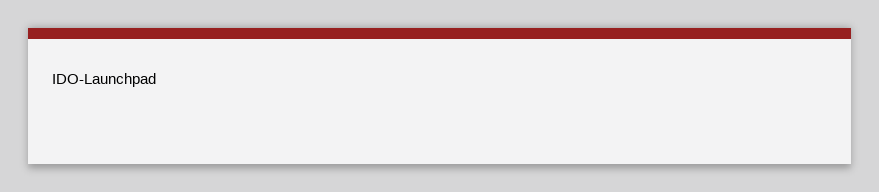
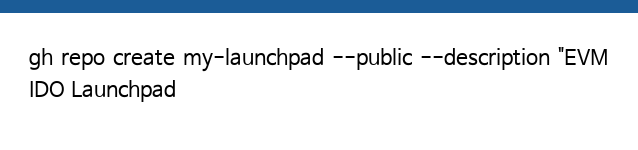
[52,73,156,87] IDO-Launchpad -> [29,47,609,72] [29,80,176,102] gh repo create my-launchpad --public --description "EVM IDO Launchpad

